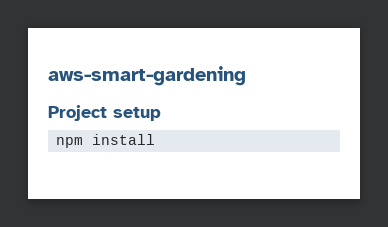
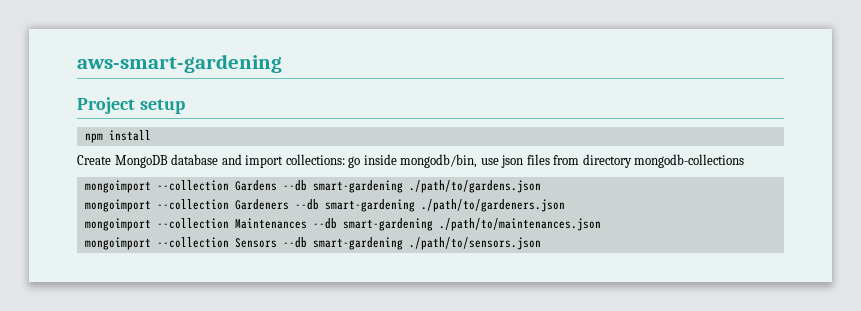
(156, 139) none -> [77,154,745,168] [84,180,541,193] [84,199,565,212] [84,218,601,231] [84,237,541,250] // Create MongoDB database and import collections: go inside mongodb/bin, use json files from directory mongodb-collections // mongoimport --collection Gardens --db smart-gardening ./path/to/gardens.json // mongoimport --collection Gardeners --db smart-gardening ./path/to/gardeners.json // mongoimport --collection Maintenances --db smart-gardening ./path/to/maintenances.json // mongoimport --collection Sensors --db smart-gardening ./path/to/sensors.json

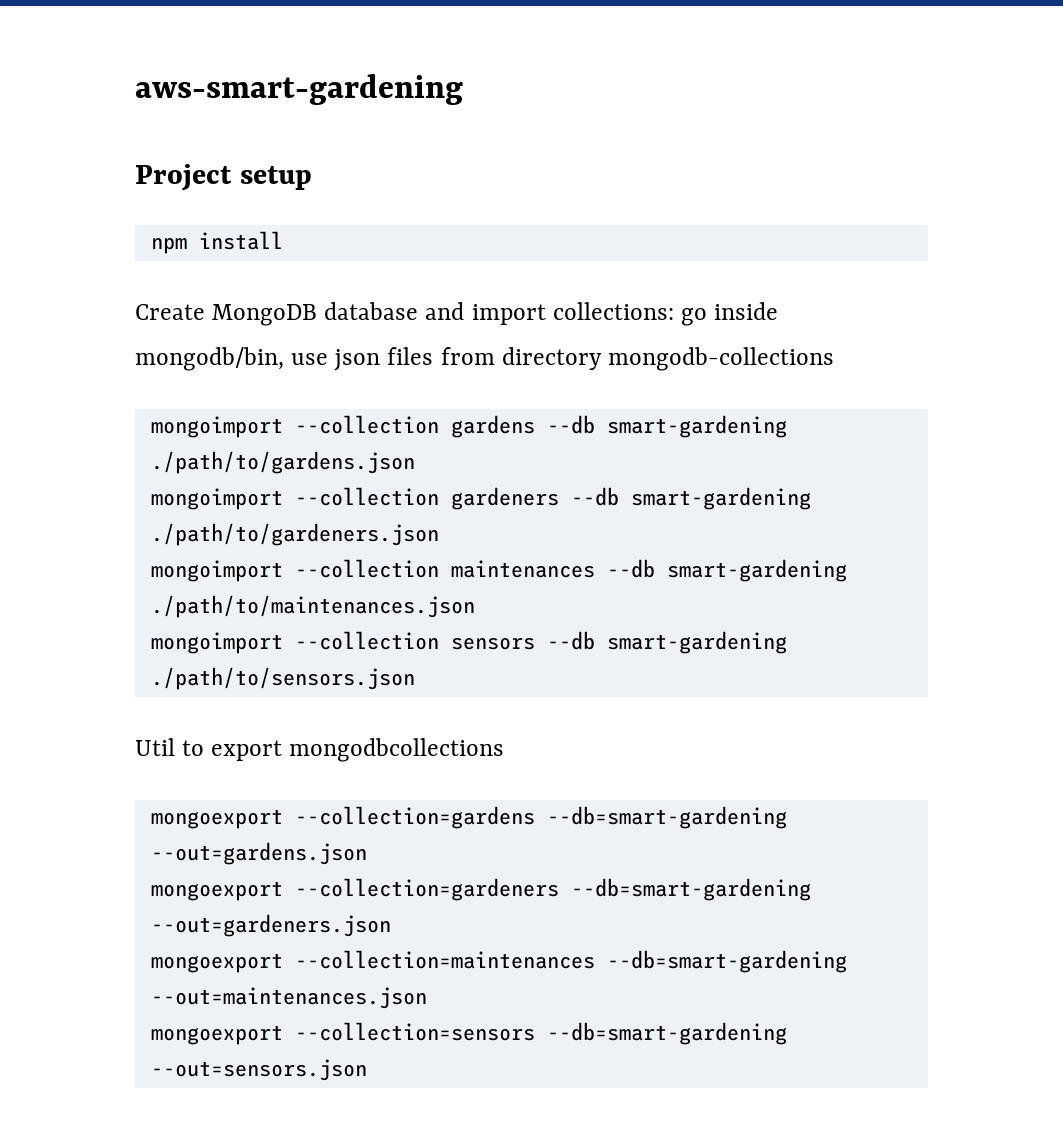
[234,180,277,191] Gardens -> [450,415,535,438] gardens
[234,199,289,210] Gardeners -> [450,487,559,510] gardeners
[234,218,307,229] Maintenances -> [450,560,595,578] maintenances
[234,238,277,248] Sensors -> [450,637,535,650] sensors
(541, 243) none -> [135,738,505,762] [150,806,787,829] [150,842,367,865] [150,878,811,901] [150,914,391,937] [150,950,847,973] [150,987,427,1009] [150,1022,787,1045] [150,1059,367,1081] // Util to export mongodbcollections // mongoexport --collection=gardens --db=smart-gardening --out=gardens.json // mongoexport --collection=gardeners --db=smart-gardening --out=gardeners.json // mongoexport --collection=maintenances --db=smart-gardening --out=maintenances.json // mongoexport --collection=sensors --db=smart-gardening --out=sensors.json

